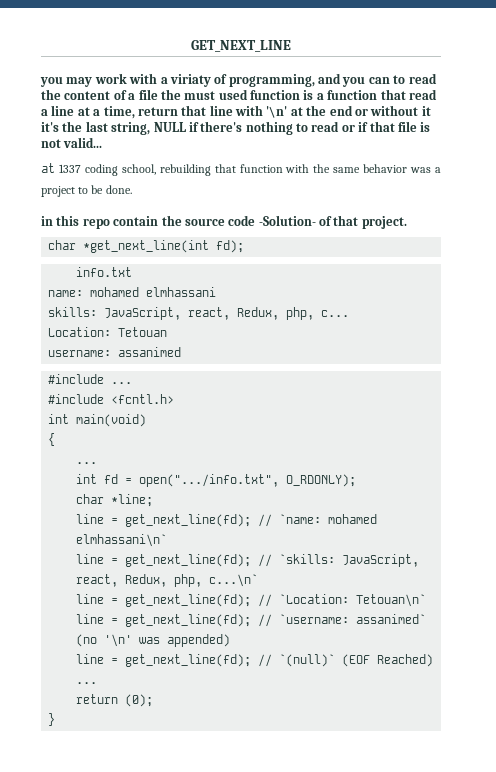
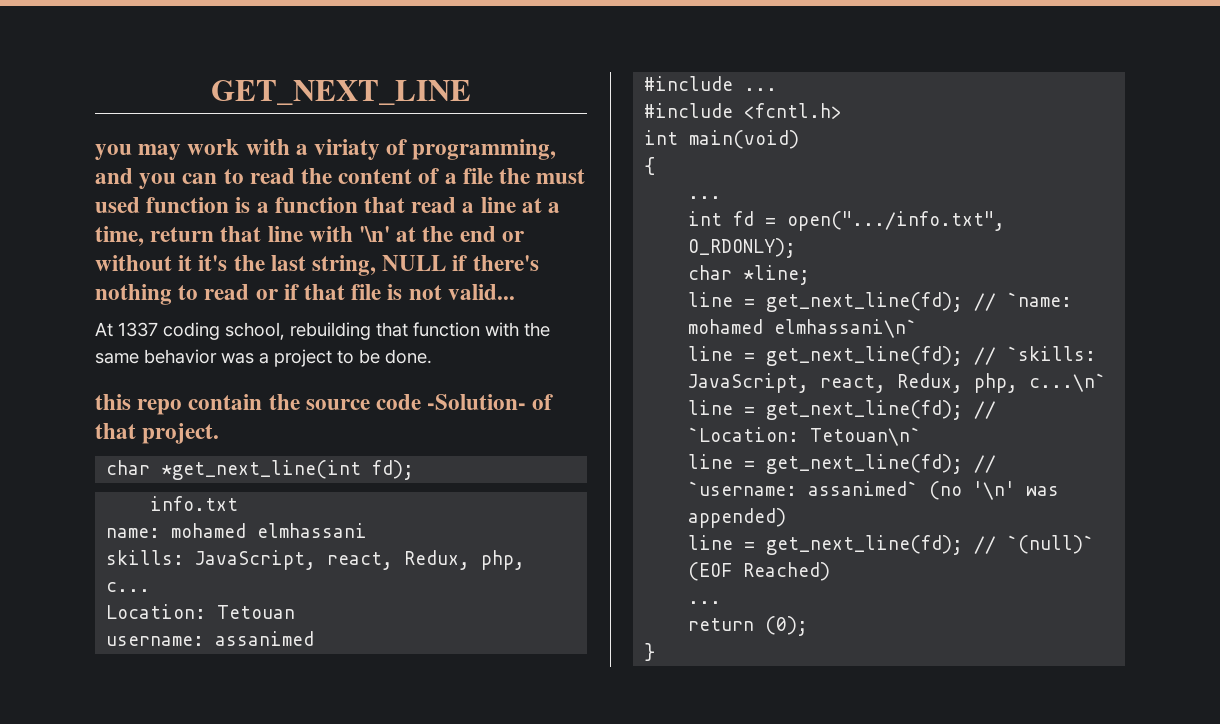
[41,163,55,173] at -> [95,322,113,337] At
[41,216,53,226] in -> (432, 356) none

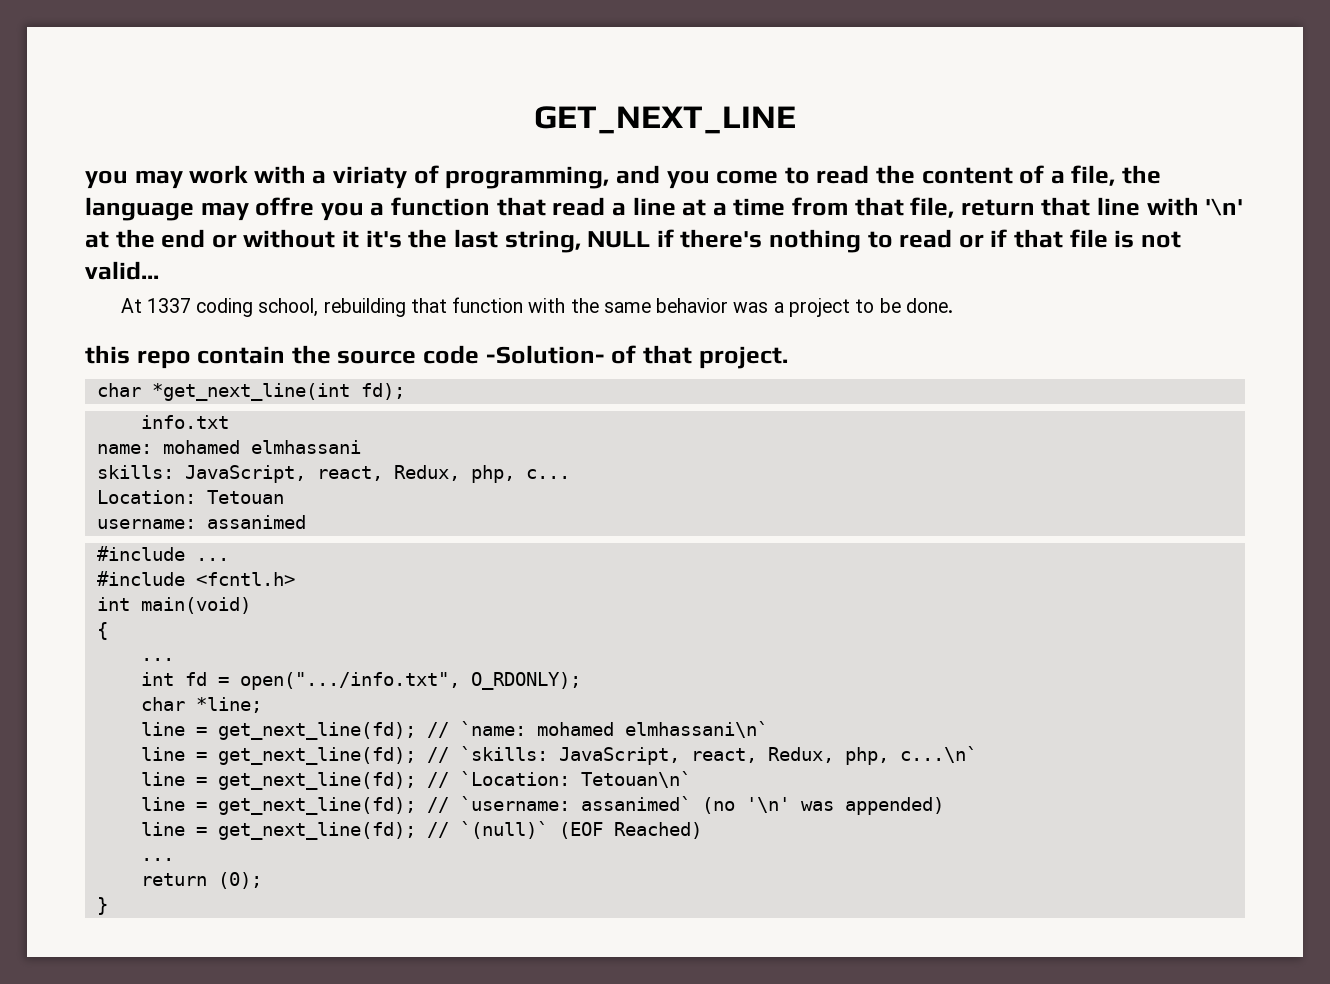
[182,173,218,184] can -> [716,170,779,184] come
[462,168,586,184] [95,197,251,213] file the must used function is -> [1071,165,1162,186] [85,197,364,221] file, the language may offre you
[95,226,144,247] time, -> [733,197,955,218] time from that file,

